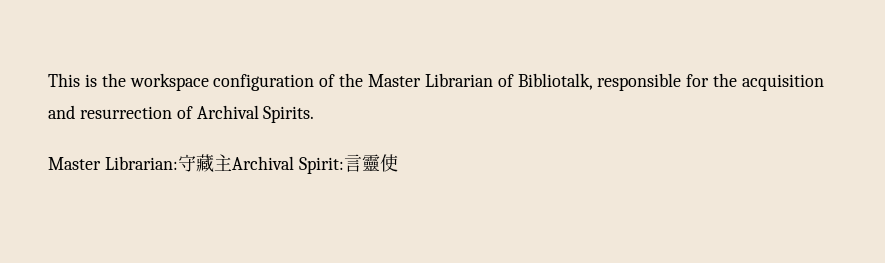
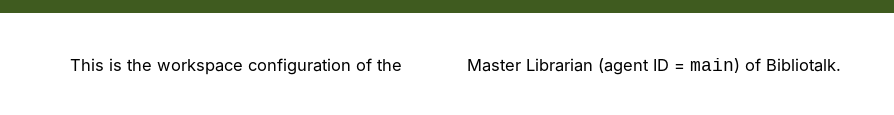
[497,73,825,91] [48,105,315,123] [48,154,398,174] of Bibliotalk, responsible for the acquisition and resurrection of Archival Spirits. // Master Librarian:守藏主Archival Spirit:言靈使 -> [598,58,841,75] (agent ID = main) of Bibliotalk.

